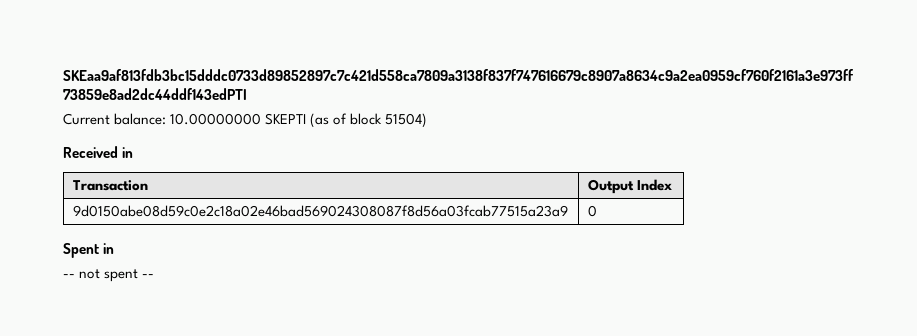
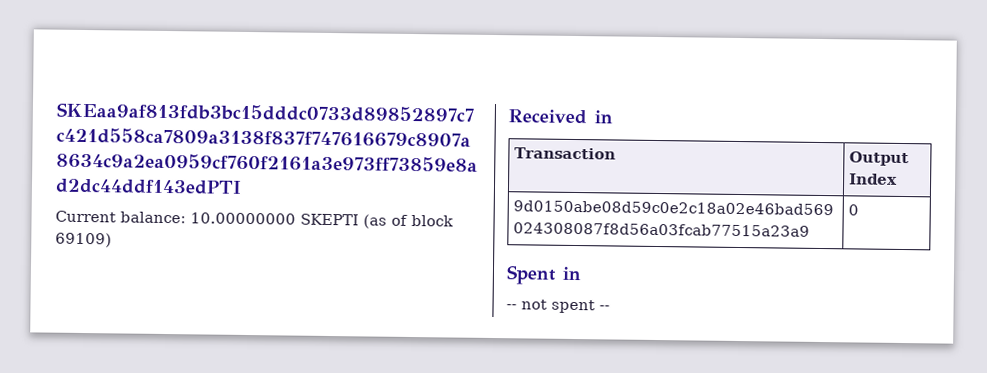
[385,113,428,128] 51504) -> [55,232,112,248] 69109)

